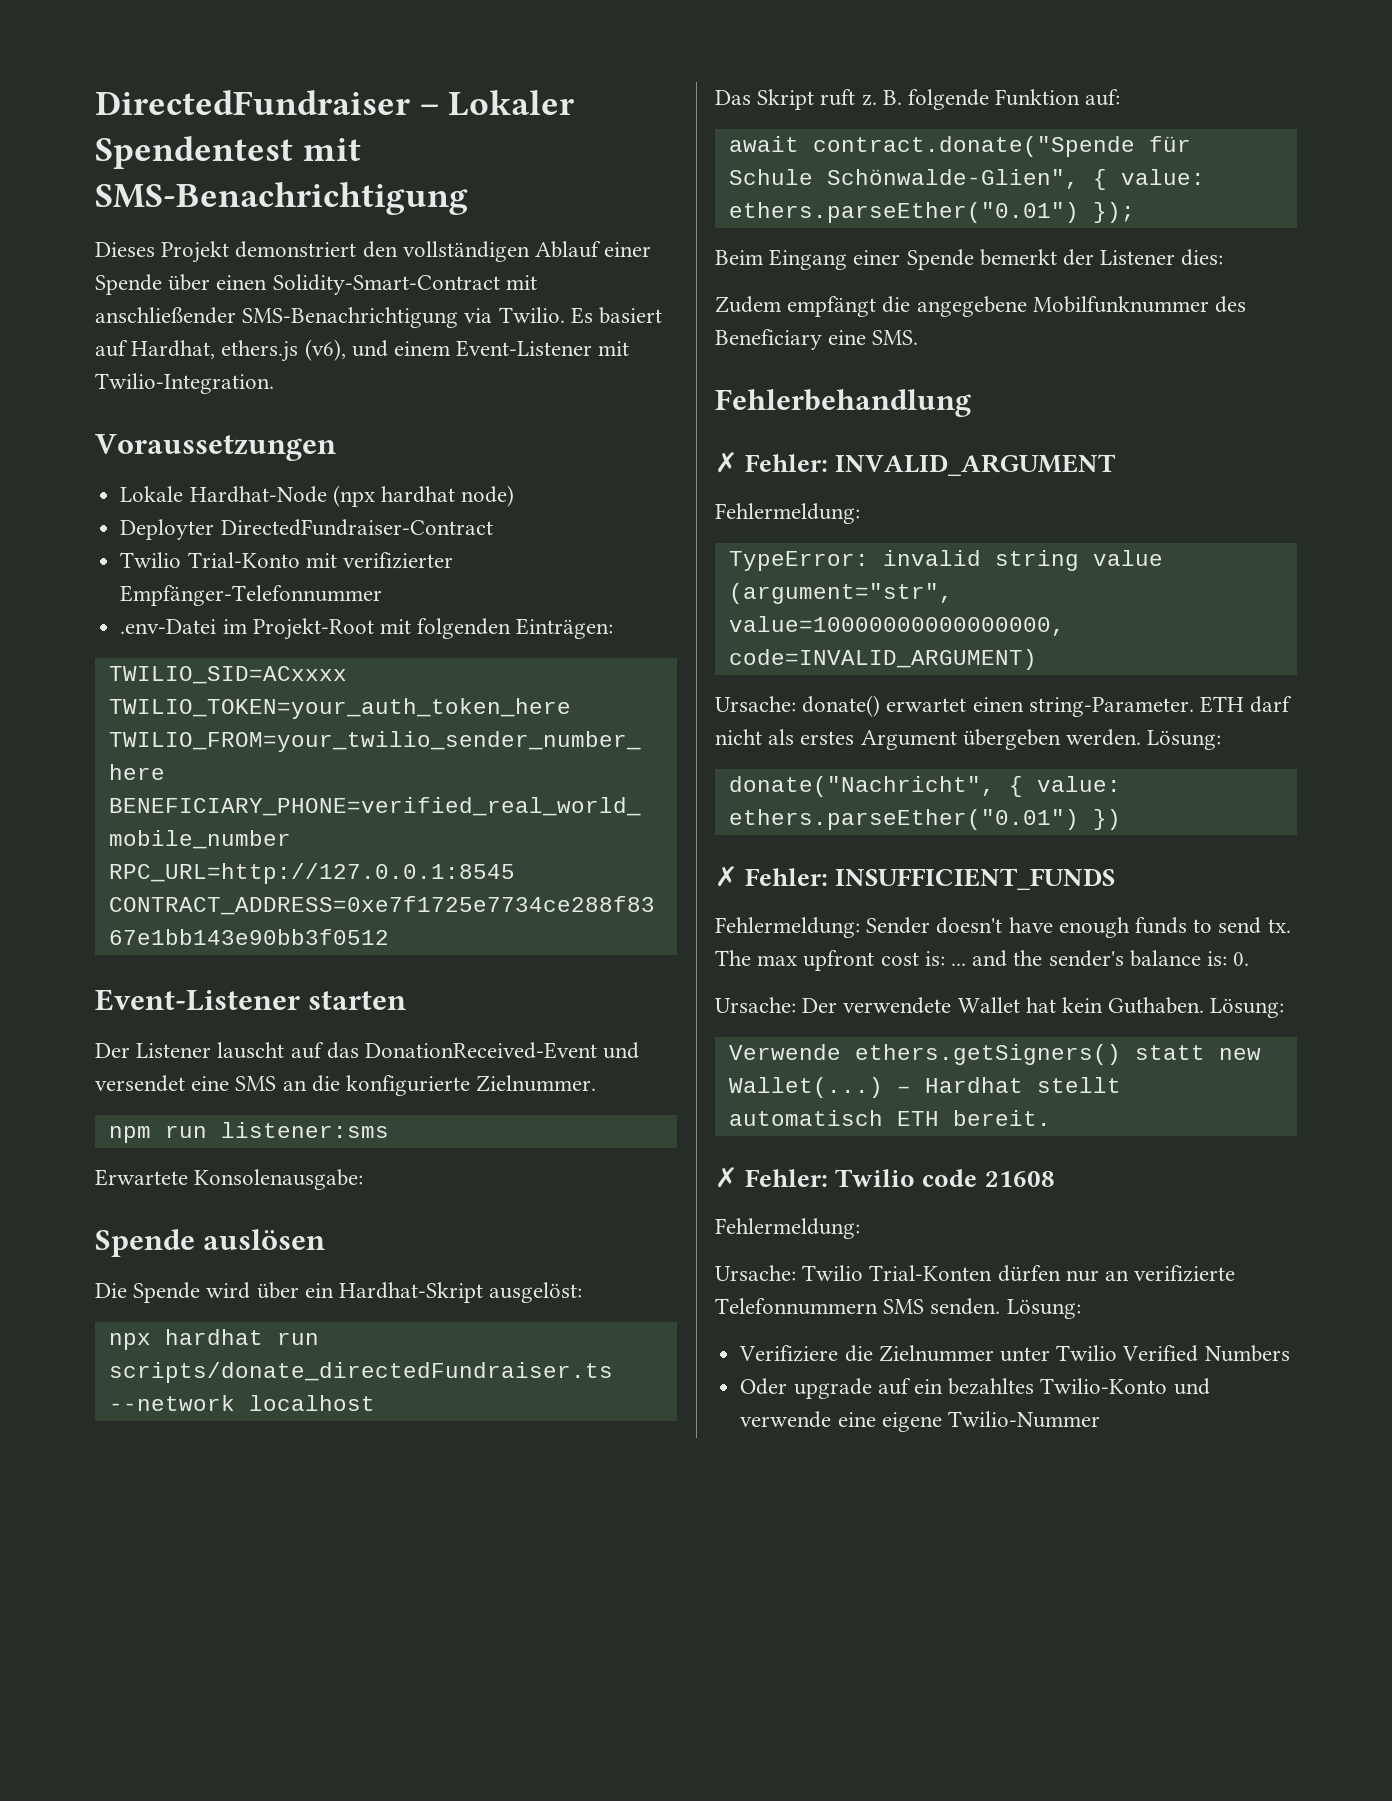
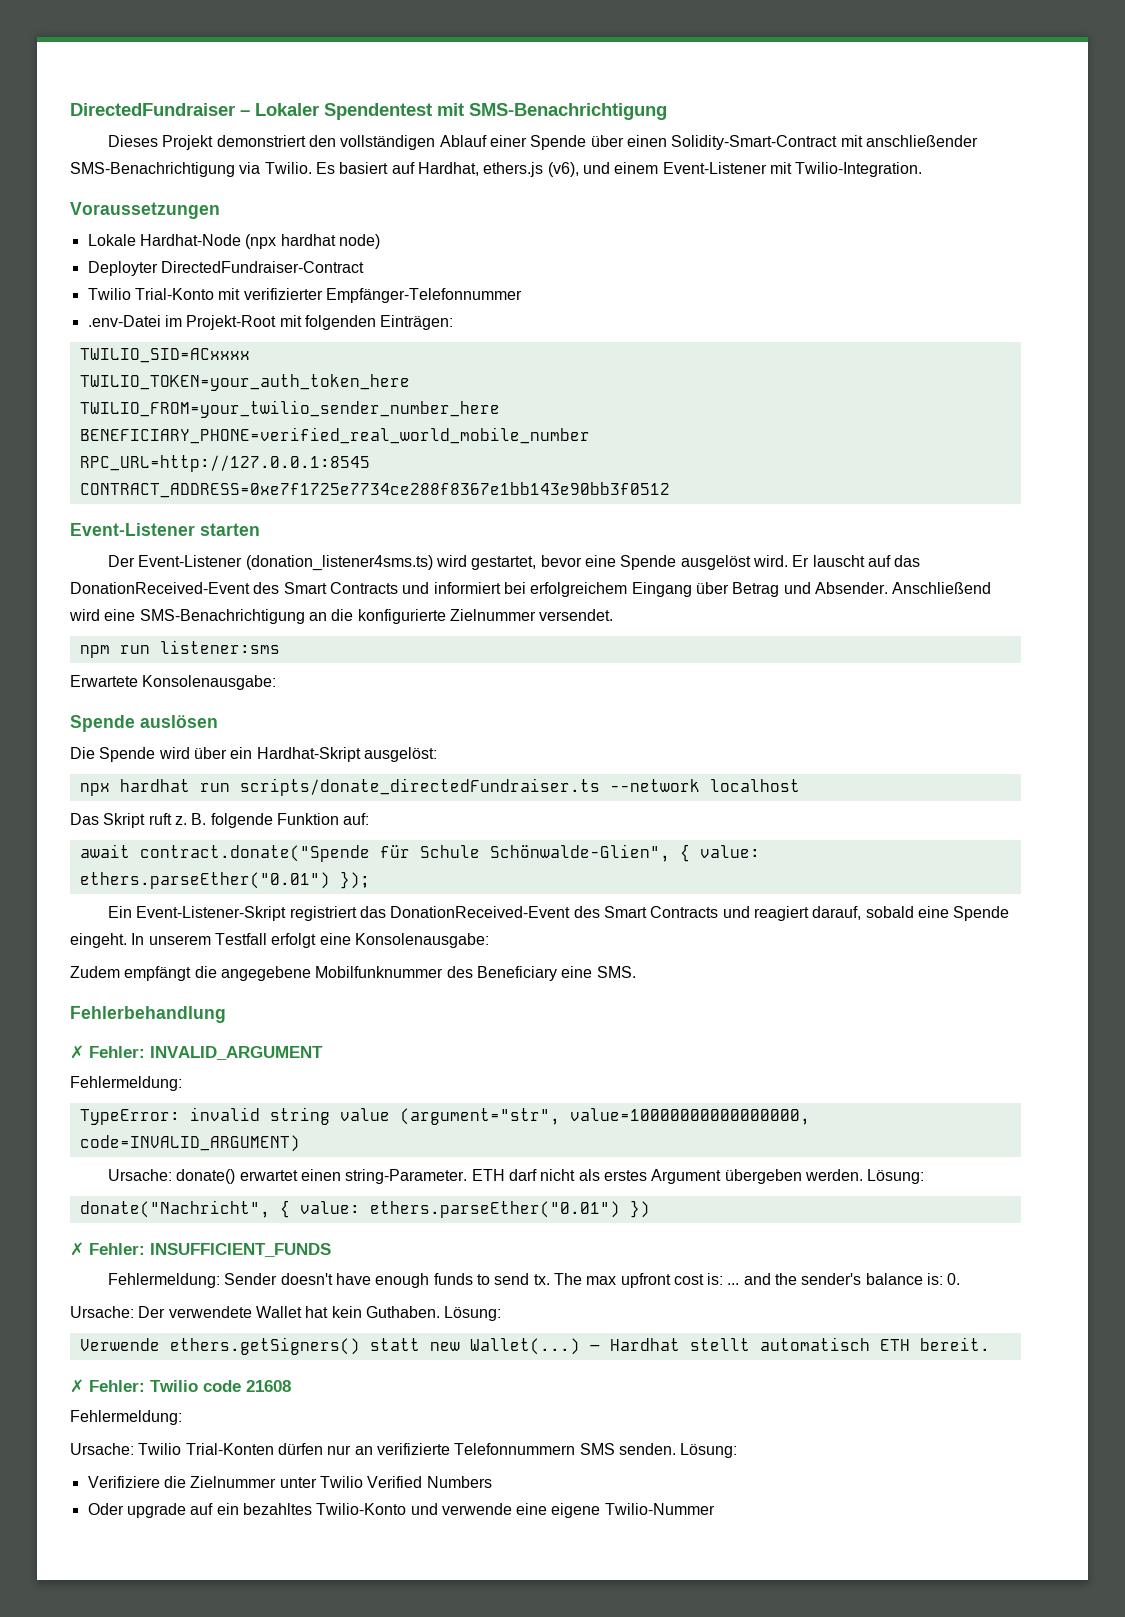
[136,1042,640,1059] [95,1075,277,1092] Listener lauscht auf das DonationReceived-Event und versendet eine SMS -> [138,555,921,571] [70,582,992,597] [69,609,305,624] Event-Listener (donation_listener4sms.ts) wird gestartet, bevor eine Spende ausgelöst wird. Er lauscht auf das DonationReceived-Event des Smart Contracts und informiert bei erfolgreichem Eingang über Betrag und Absender. Anschließend wird eine SMS-Benachrichtigung
[476,1075,597,1092] Zielnummer. -> [449,609,614,621] Zielnummer versendet.
[715,249,1224,270] Beim Eingang einer Spende bemerkt der Listener dies: -> [108,906,1010,921] [70,933,489,948] Ein Event-Listener-Skript registriert das DonationReceived-Event des Smart Contracts und reagiert darauf, sobald eine Spende eingeht. In unserem Testfall erfolgt eine Konsolenausgabe:

